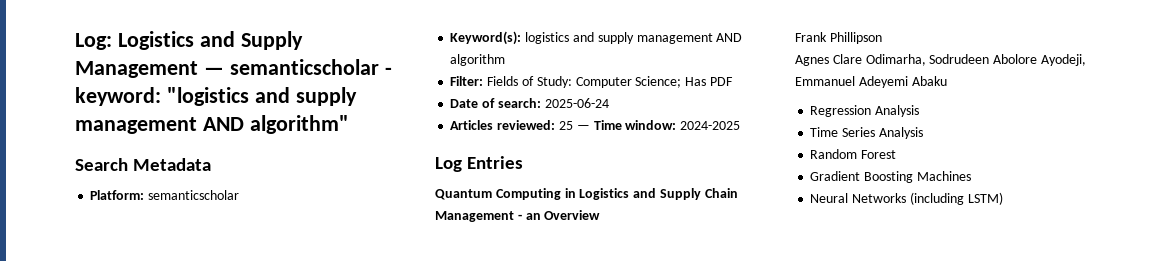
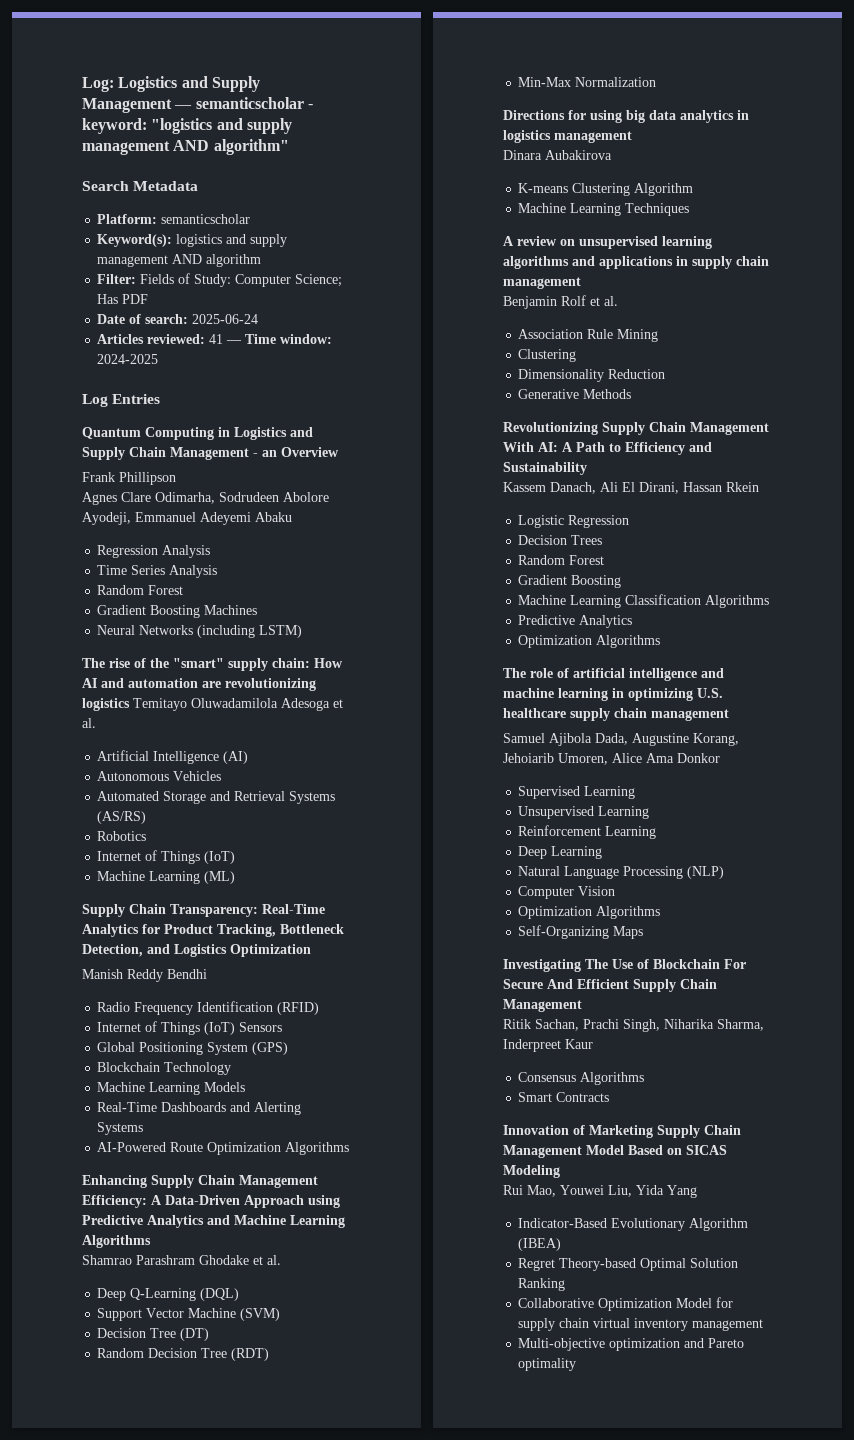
[558,121,573,130] 25 -> [209,334,224,344] 41
(1003, 198) none -> [82,658,343,671] [82,678,316,691] [82,698,343,711] [82,718,96,728] [97,750,249,764] [97,771,222,781] [97,791,336,804] [97,811,147,824] [97,831,147,841] [97,850,236,864] [97,871,236,884] [82,904,325,917] [82,924,344,937] [82,944,311,957] [82,969,207,982] [97,1001,320,1015] [97,1021,283,1035] [97,1042,289,1055] [97,1062,232,1075] [97,1082,246,1095] [97,1102,302,1115] [97,1122,144,1135] [97,1142,350,1155] [82,1175,318,1188] [82,1195,340,1208] [82,1215,345,1228] [82,1235,151,1248] [82,1255,281,1265] [97,1288,240,1301] [97,1308,281,1321] [97,1328,210,1341] [97,1348,270,1361] [518,77,657,87] [503,110,749,123] [503,130,632,143] [503,150,612,160] [518,183,694,196] [518,203,690,216] [503,236,712,249] [503,256,769,269] [503,277,581,289] [503,295,618,309] [518,329,659,342] [518,349,577,362] [518,369,666,382] [518,389,632,399] [503,422,769,435] [503,442,712,455] [503,462,587,475] [503,482,759,494] [518,515,630,528] [518,535,603,545] [518,555,605,565] [518,575,622,588] [518,594,770,608] [518,615,633,628] [518,635,661,648] [503,668,724,681] [503,688,723,701] [503,708,729,721] [503,733,739,746] [503,753,720,765] [518,786,636,799] [518,806,650,819] [518,825,657,839] [518,846,603,859] [518,866,725,879] [518,886,616,899] [518,906,661,919] [518,925,644,939] [503,959,746,972] [503,979,717,992] [503,999,582,1012] [503,1019,764,1032] [503,1039,593,1052] [518,1072,645,1085] [518,1092,610,1102] [503,1125,741,1138] [503,1145,727,1158] [503,1165,560,1178] [503,1185,697,1198] [518,1218,749,1231] [518,1238,562,1251] [518,1258,739,1271] [518,1278,566,1291] [518,1297,734,1311] [518,1318,764,1331] [518,1338,745,1351] [518,1358,577,1371] // The rise of the "smart" supply chain: How AI and automation are revolutionizing logistics Temitayo Oluwadamilola Adesoga et al. // Artificial Intelligence (AI) // Autonomous Vehicles // Automated Storage and Retrieval Systems (AS/RS) // Robotics // Internet of Things (IoT) // Machine Learning (ML) // Supply Chain Transparency: Real-Time Analytics for Product Tracking, Bottleneck Detection, and Logistics Optimization // Manish Reddy Bendhi // Radio Frequency Identification (RFID) // Internet of Things (IoT) Sensors // Global Positioning System (GPS) // Blockchain Technology // Machine Learning Models // Real-Time Dashboards and Alerting Systems // AI-Powered Route Optimization Algorithms // Enhancing Supply Chain Management Efficiency: A Data-Driven Approach using Predictive Analytics and Machine Learning Algorithms // Shamrao Parashram Ghodake et al. // Deep Q-Learning (DQL) // Support Vector Machine (SVM) // Decision Tree (DT) // Random Decision Tree (RDT) // Min-Max Normalization // Directions for using big data analytics in logistics management // Dinara Aubakirova // K-means Clustering Algorithm // Machine Learning Techniques // A review on unsupervised learning algorithms and applications in supply chain management // Benjamin Rolf et al. // Association Rule Mining // Clustering // Dimensionality Reduction // Generative Methods // Revolutionizing Supply Chain Management With AI: A Path to Efficiency and Sustainability // Kassem Danach, Ali El Dirani, Hassan Rkein // Logistic Regression // Decision Trees // Random Forest // Gradient Boosting // Machine Learning Classification Algorithms // Predictive Analytics // Optimization Algorithms // The role of artificial intelligence and machine learning in optimizing U.S. healthcare supply chain management // Samuel Ajibola Dada, Augustine Korang, Jehoiarib Umoren, Alice Ama Donkor // Supervised Learning // Unsupervised Learning // Reinforcement Learning // Deep Learning // Natural Language Processing (NLP) // Computer Vision // Optimization Algorithms // Self-Organizing Maps // Investigating The Use of Blockchain For Secure And Efficient Supply Chain Management // Ritik Sachan, Prachi Singh, Niharika Sharma, Inderpreet Kaur // Consensus Algorithms // Smart Contracts // Innovation of Marketing Supply Chain Management Model Based on SICAS Modeling // Rui Mao, Youwei Liu, Yida Yang // Indicator-Based Evolutionary Algorithm (IBEA) // Regret Theory-based Optimal Solution Ranking // Collaborative Optimization Model for supply chain virtual inventory management // Multi-objective optimization and Pareto optimality

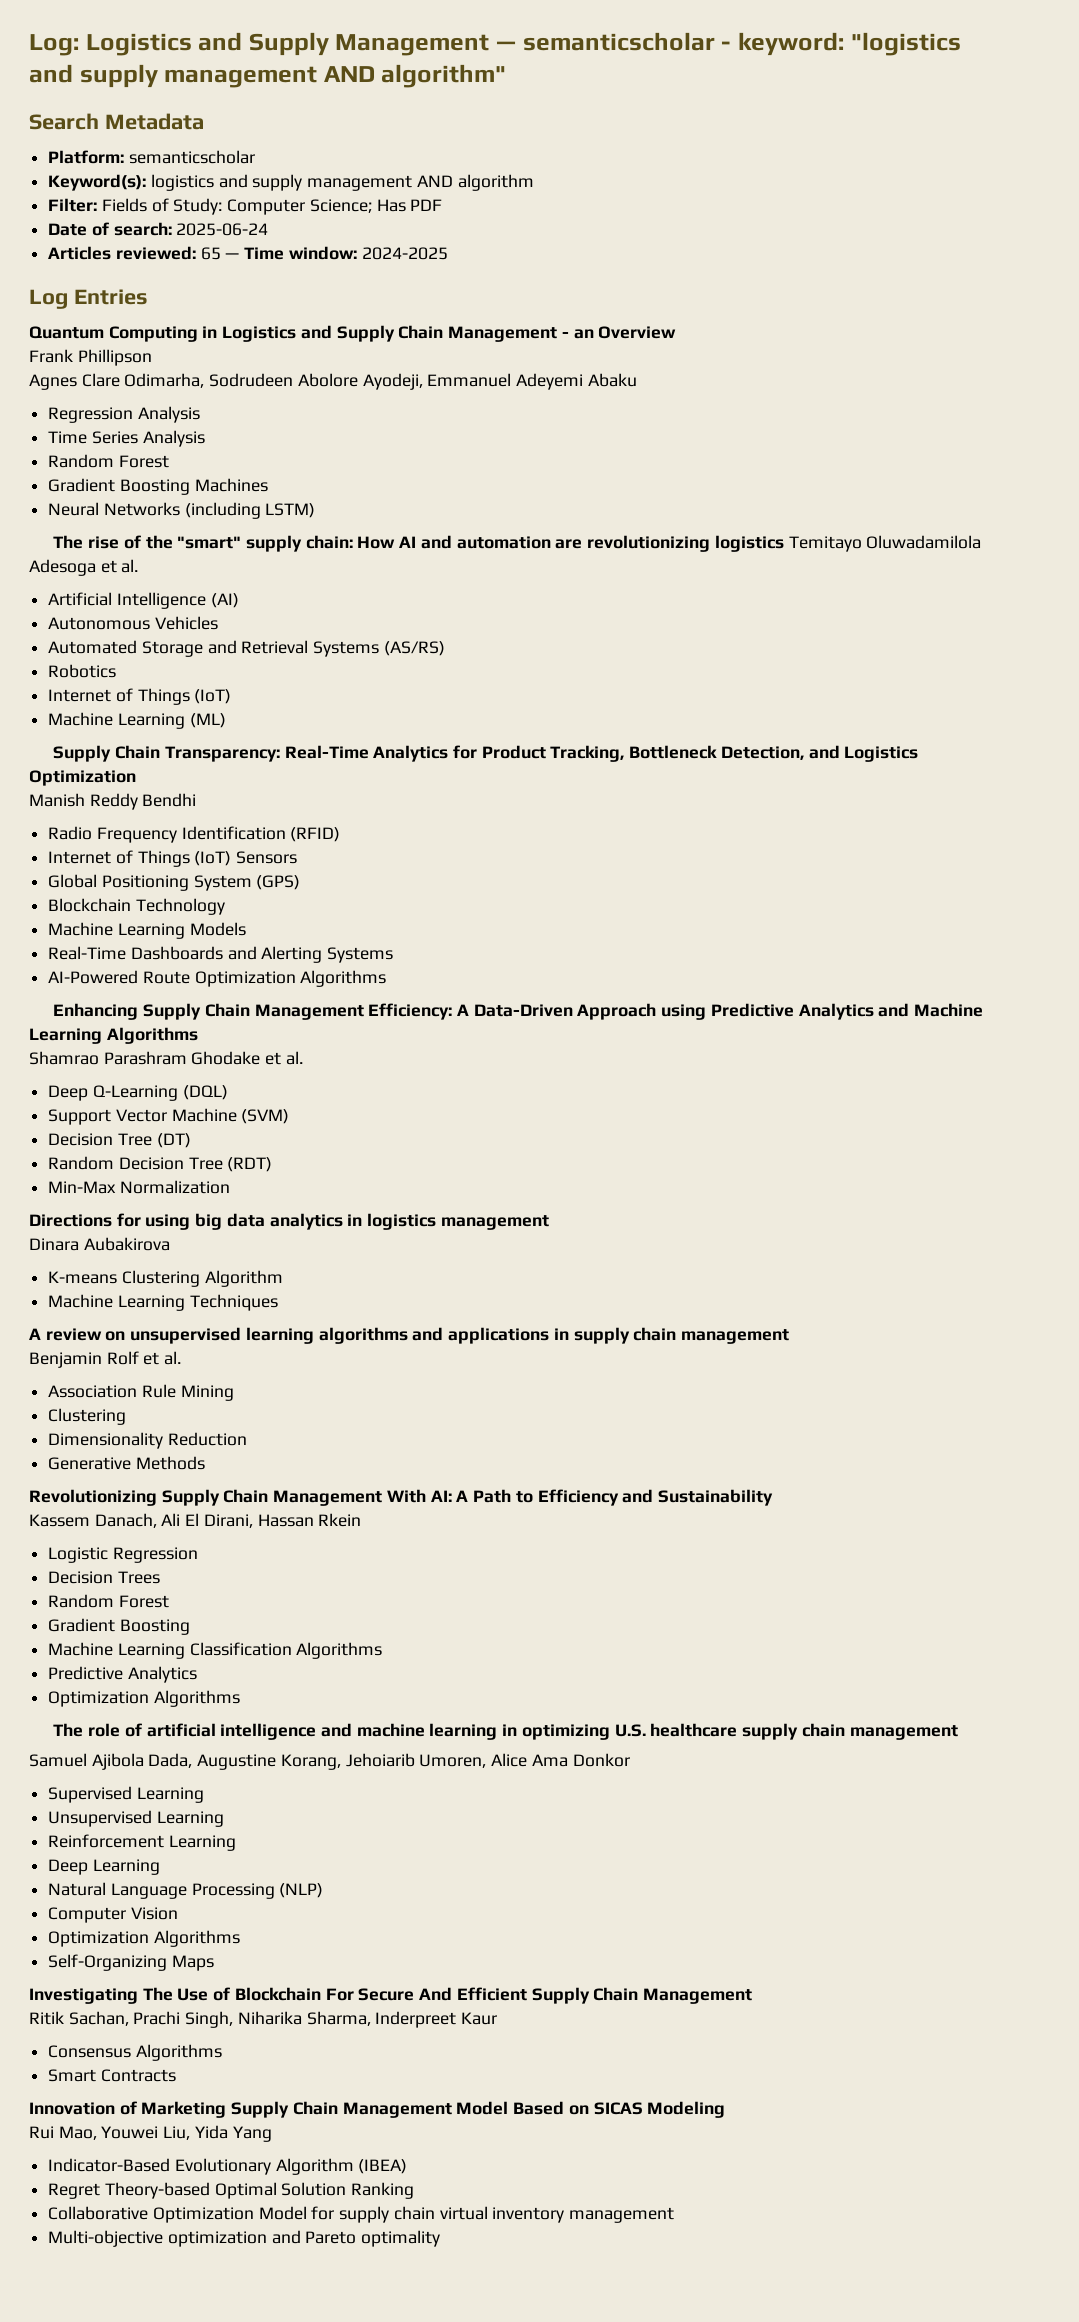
[209,334,224,344] 41 -> [200,247,221,260] 65

